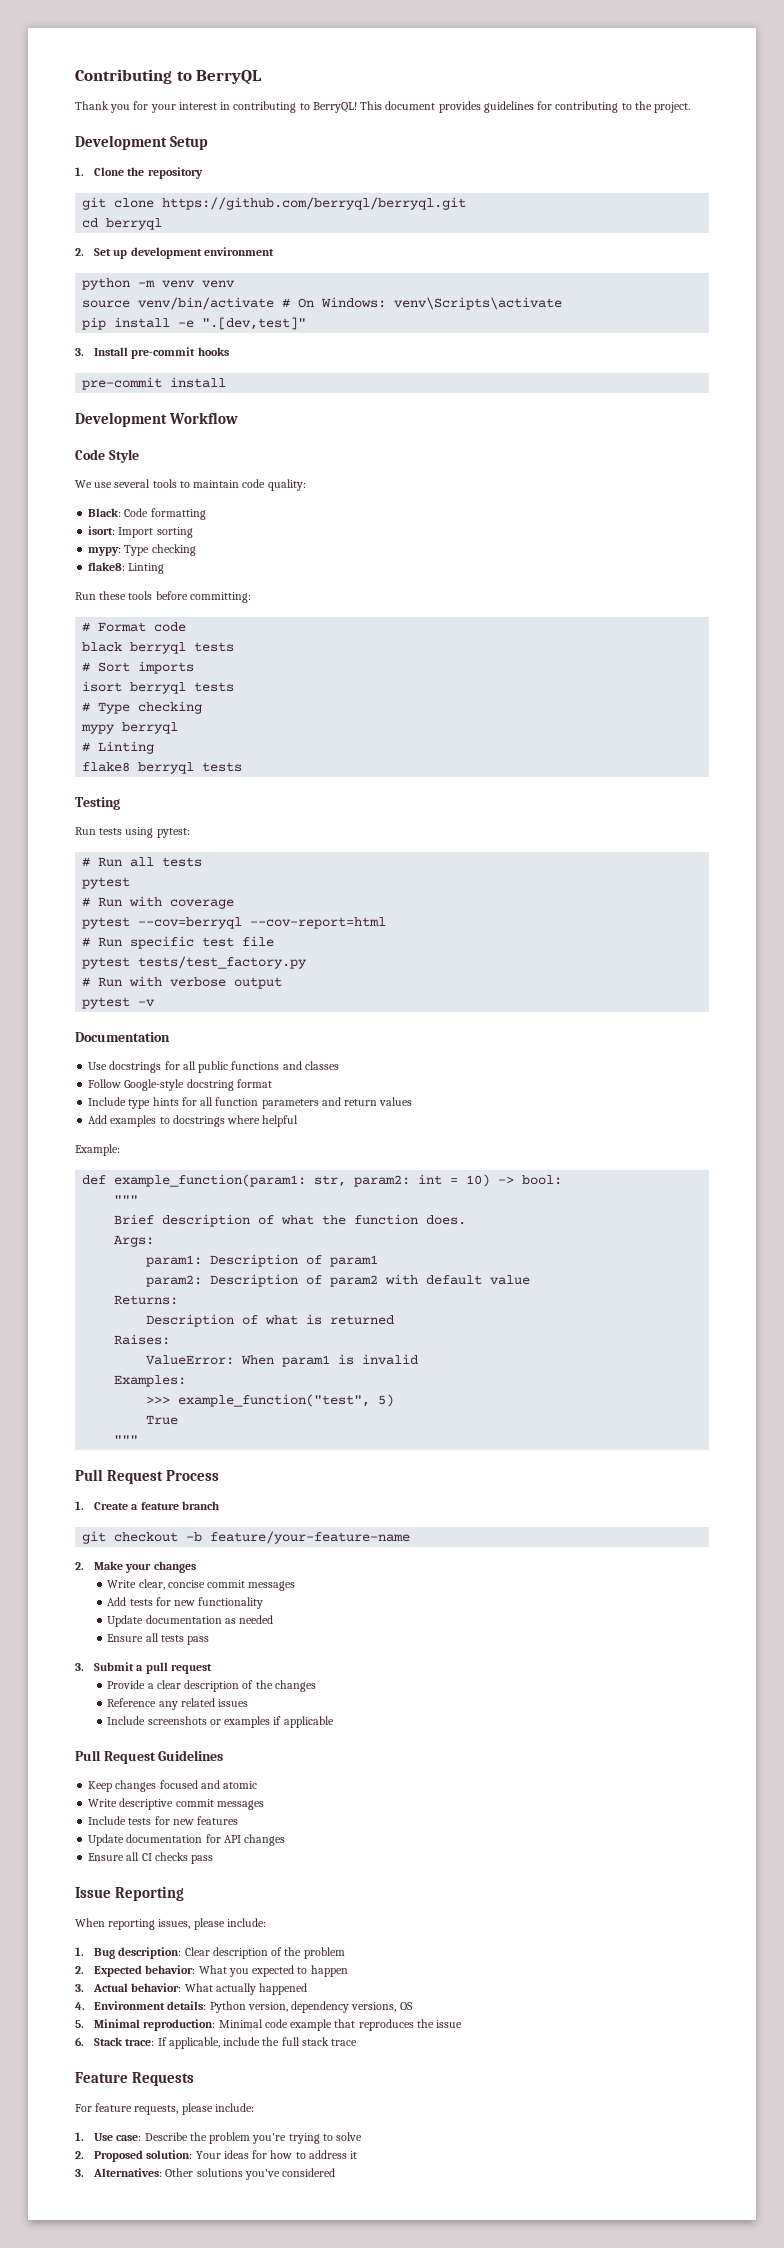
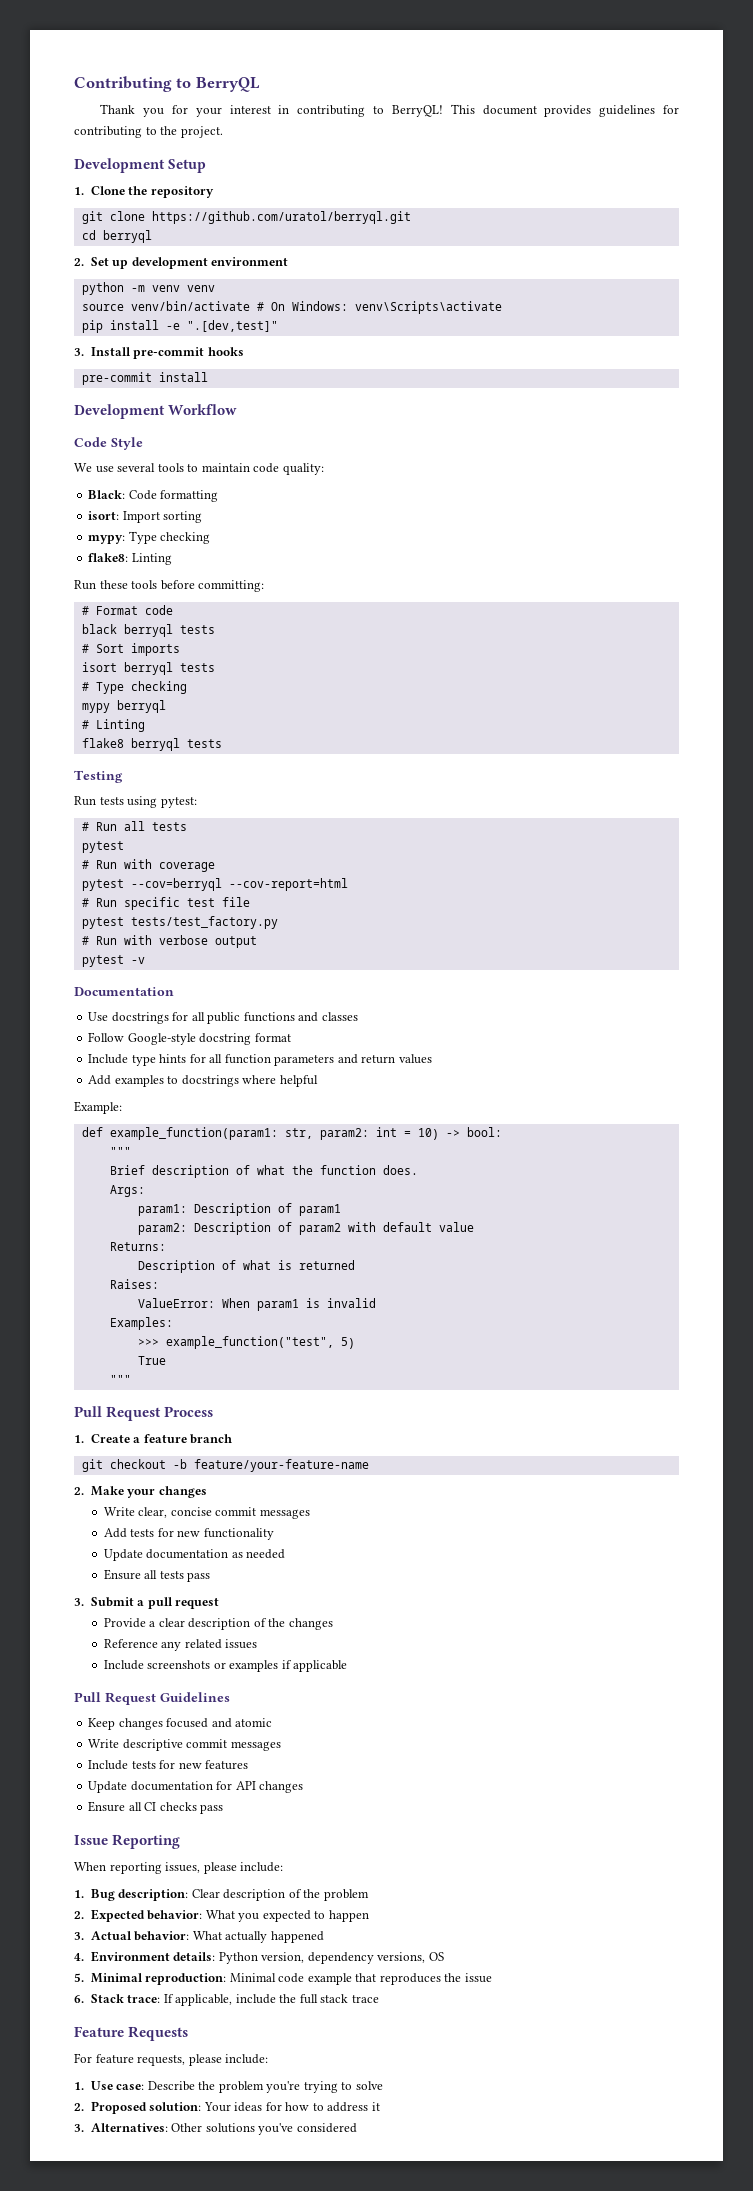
[162,197,467,210] https://github.com/berryql/berryql.git -> [151,211,411,224] https://github.com/uratol/berryql.git

